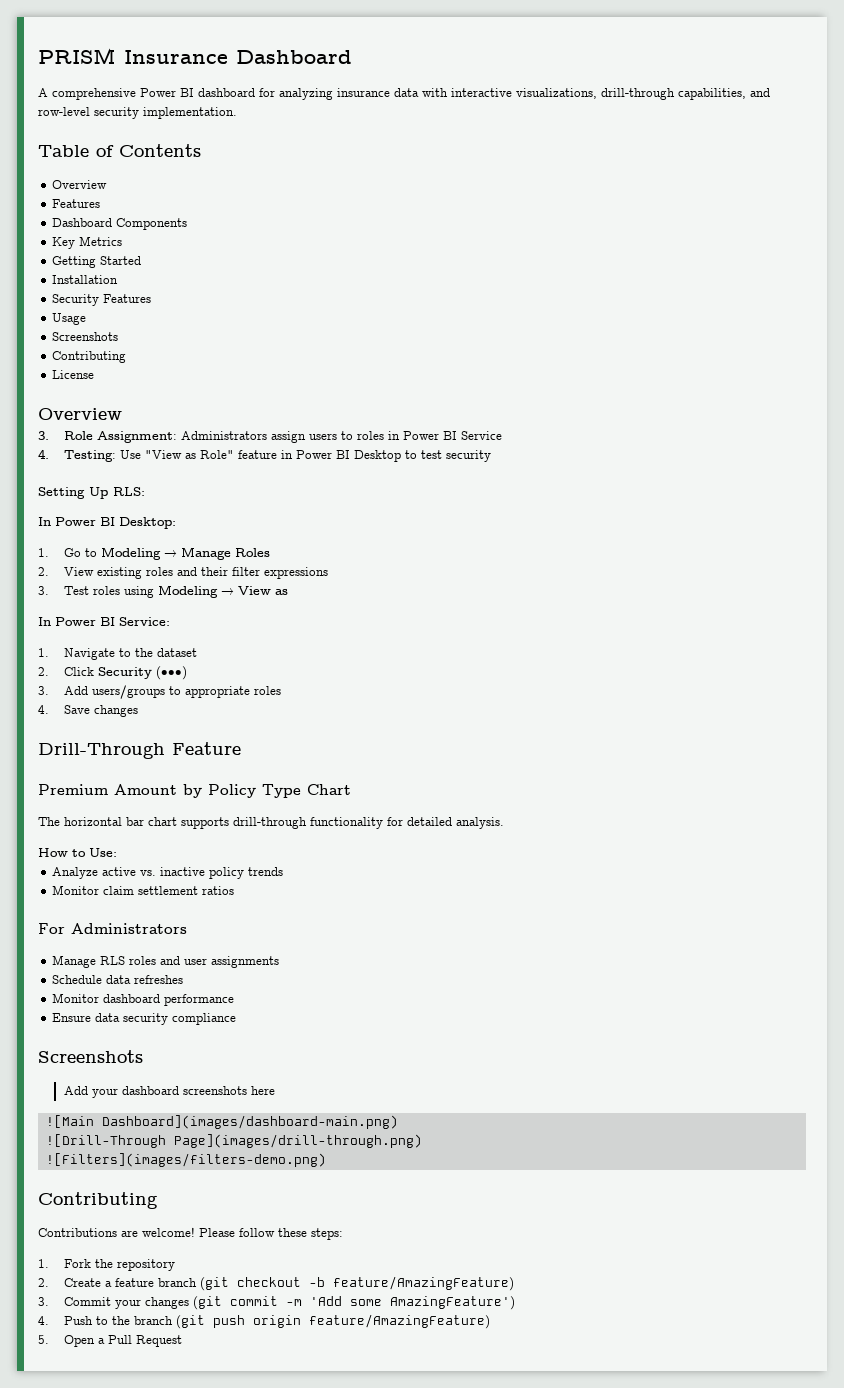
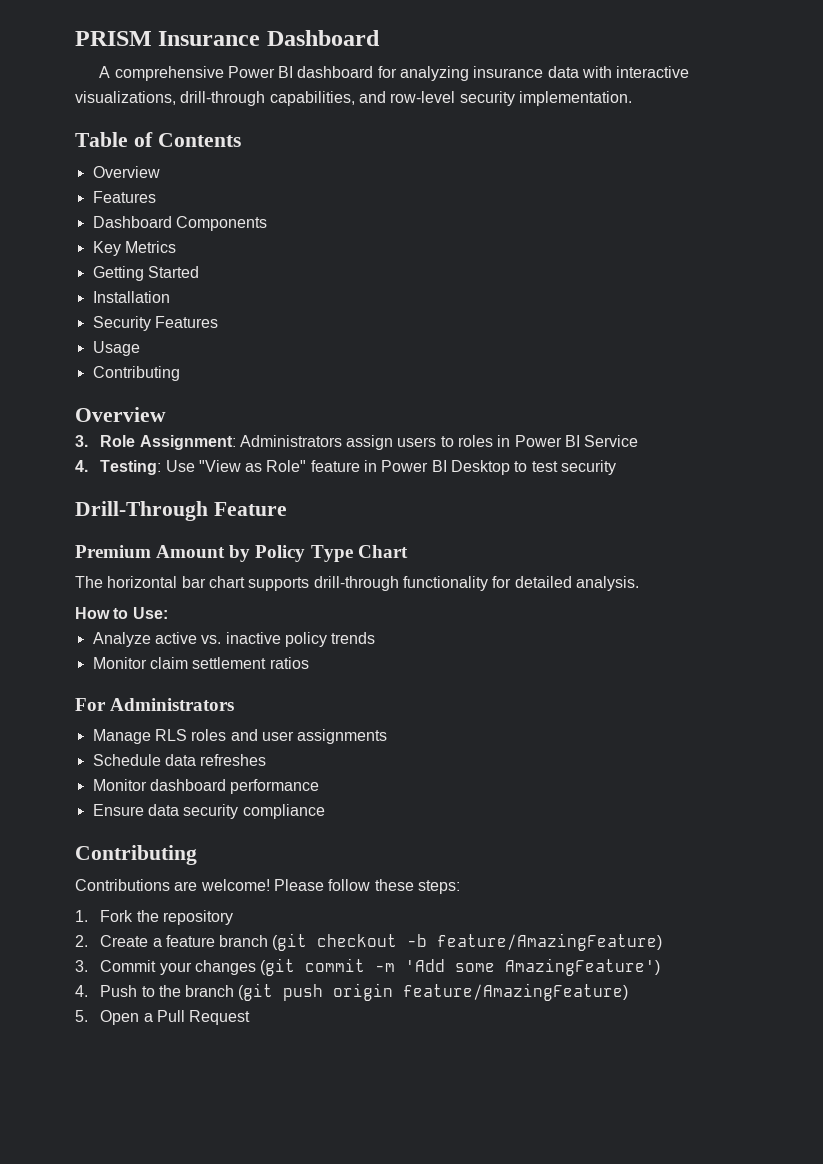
[52,332,119,341] [52,351,127,363] [52,370,95,379] // Screenshots // Contributing // License -> [92,366,180,381] // Contributing
[38,487,145,499] [38,517,176,529] [38,547,270,560] [38,567,328,579] [38,585,288,598] [38,617,170,626] [38,648,197,660] [38,666,187,680] [38,685,281,699] [38,705,138,717] // Setting Up RLS: // In Power BI Desktop: // 1. Go to Modeling → Manage Roles // 2. View existing roles and their filter expressions // 3. Test roles using Modeling → View as // In Power BI Service: // 1. Navigate to the dataset // 2. Click Security (•••) // 3. Add users/groups to appropriate roles // 4. Save changes -> (617, 467) none
[38,1050,143,1063] [63,1086,275,1098] [45,1115,398,1129] [45,1134,422,1148] [45,1153,326,1167] // Screenshots // Add your dashboard screenshots here // ![Main Dashboard](images/dashboard-main.png) // ![Drill-Through Page](images/drill-through.png) // ![Filters](images/filters-demo.png) -> (325, 811) none

